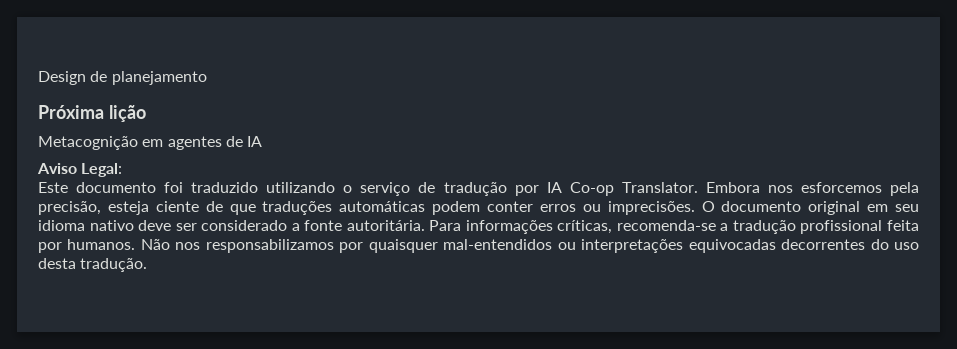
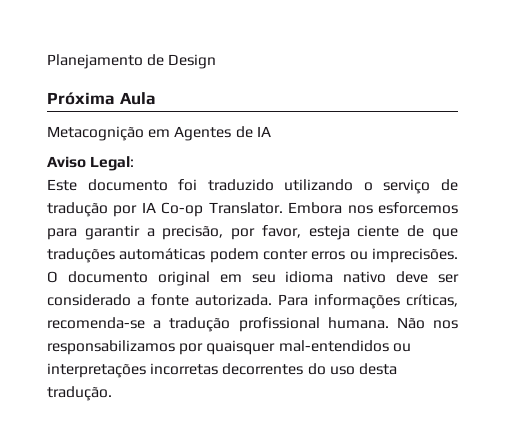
(38, 78) none -> [47,54,165,69] Planejamento de
[90,71,207,85] de planejamento -> (217, 61) none
[108,105,146,122] lição -> [119,92,156,105] Aula
[167,136,222,150] agentes -> [174,126,232,141] Agentes
[890,182,919,196] [38,201,101,215] pela precisão, -> [47,225,301,240] para garantir a precisão, por favor,
[346,220,425,231] autoritária. -> [195,294,272,306] autorizada.
[886,220,919,231] [38,239,136,253] feita por humanos. -> [327,317,389,329] humana.
[688,239,776,253] equivocadas -> [150,363,219,375] incorretas

